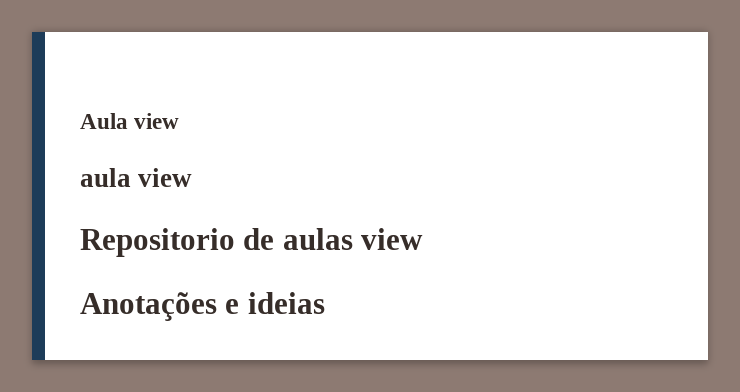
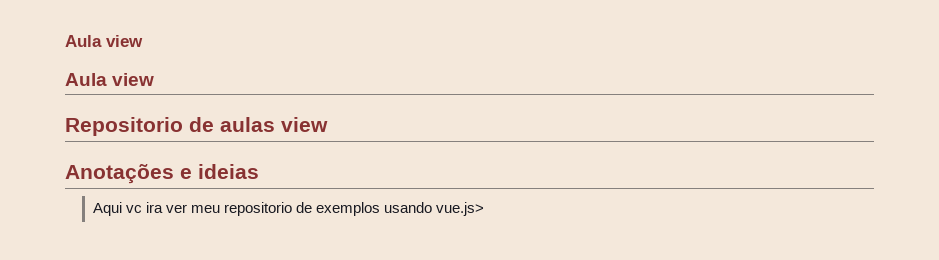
[80,113,180,129] [80,168,131,187] Aula view // aula -> [65,35,143,47] [65,73,107,86] Aula view // Aula
(325, 303) none -> [92,202,485,216] // Aqui vc ira ver meu repositorio de exemplos usando vue.js>

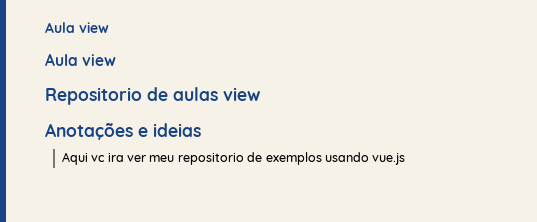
[436,202,485,216] vue.js> -> [372,153,406,165] vue.js

